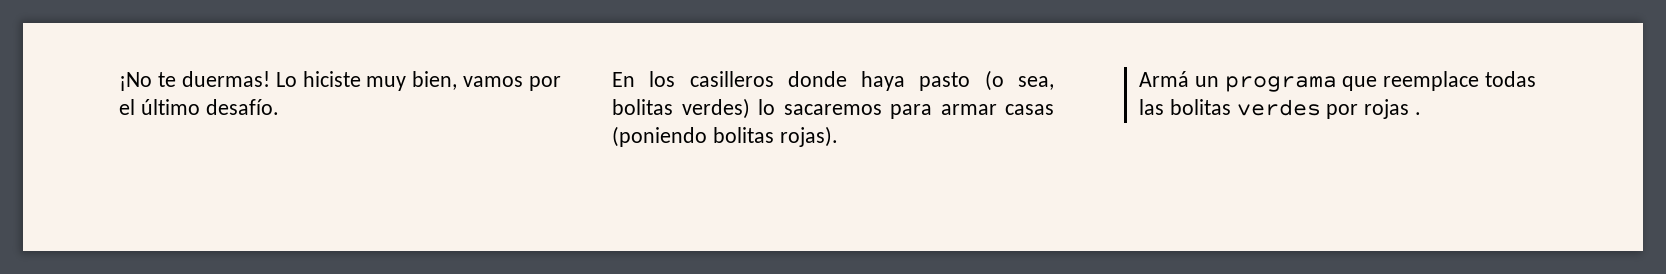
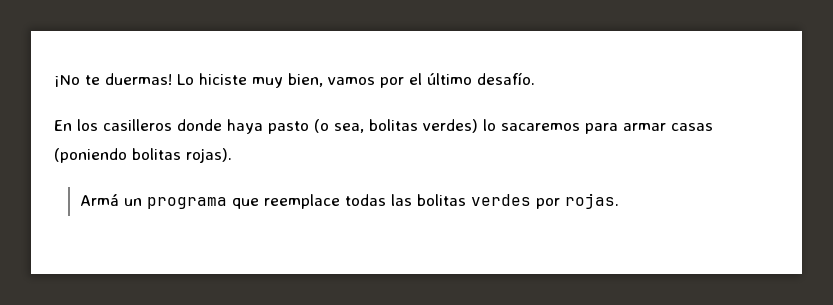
[1364,99,1422,119] rojas . -> [564,193,619,209] rojas.

